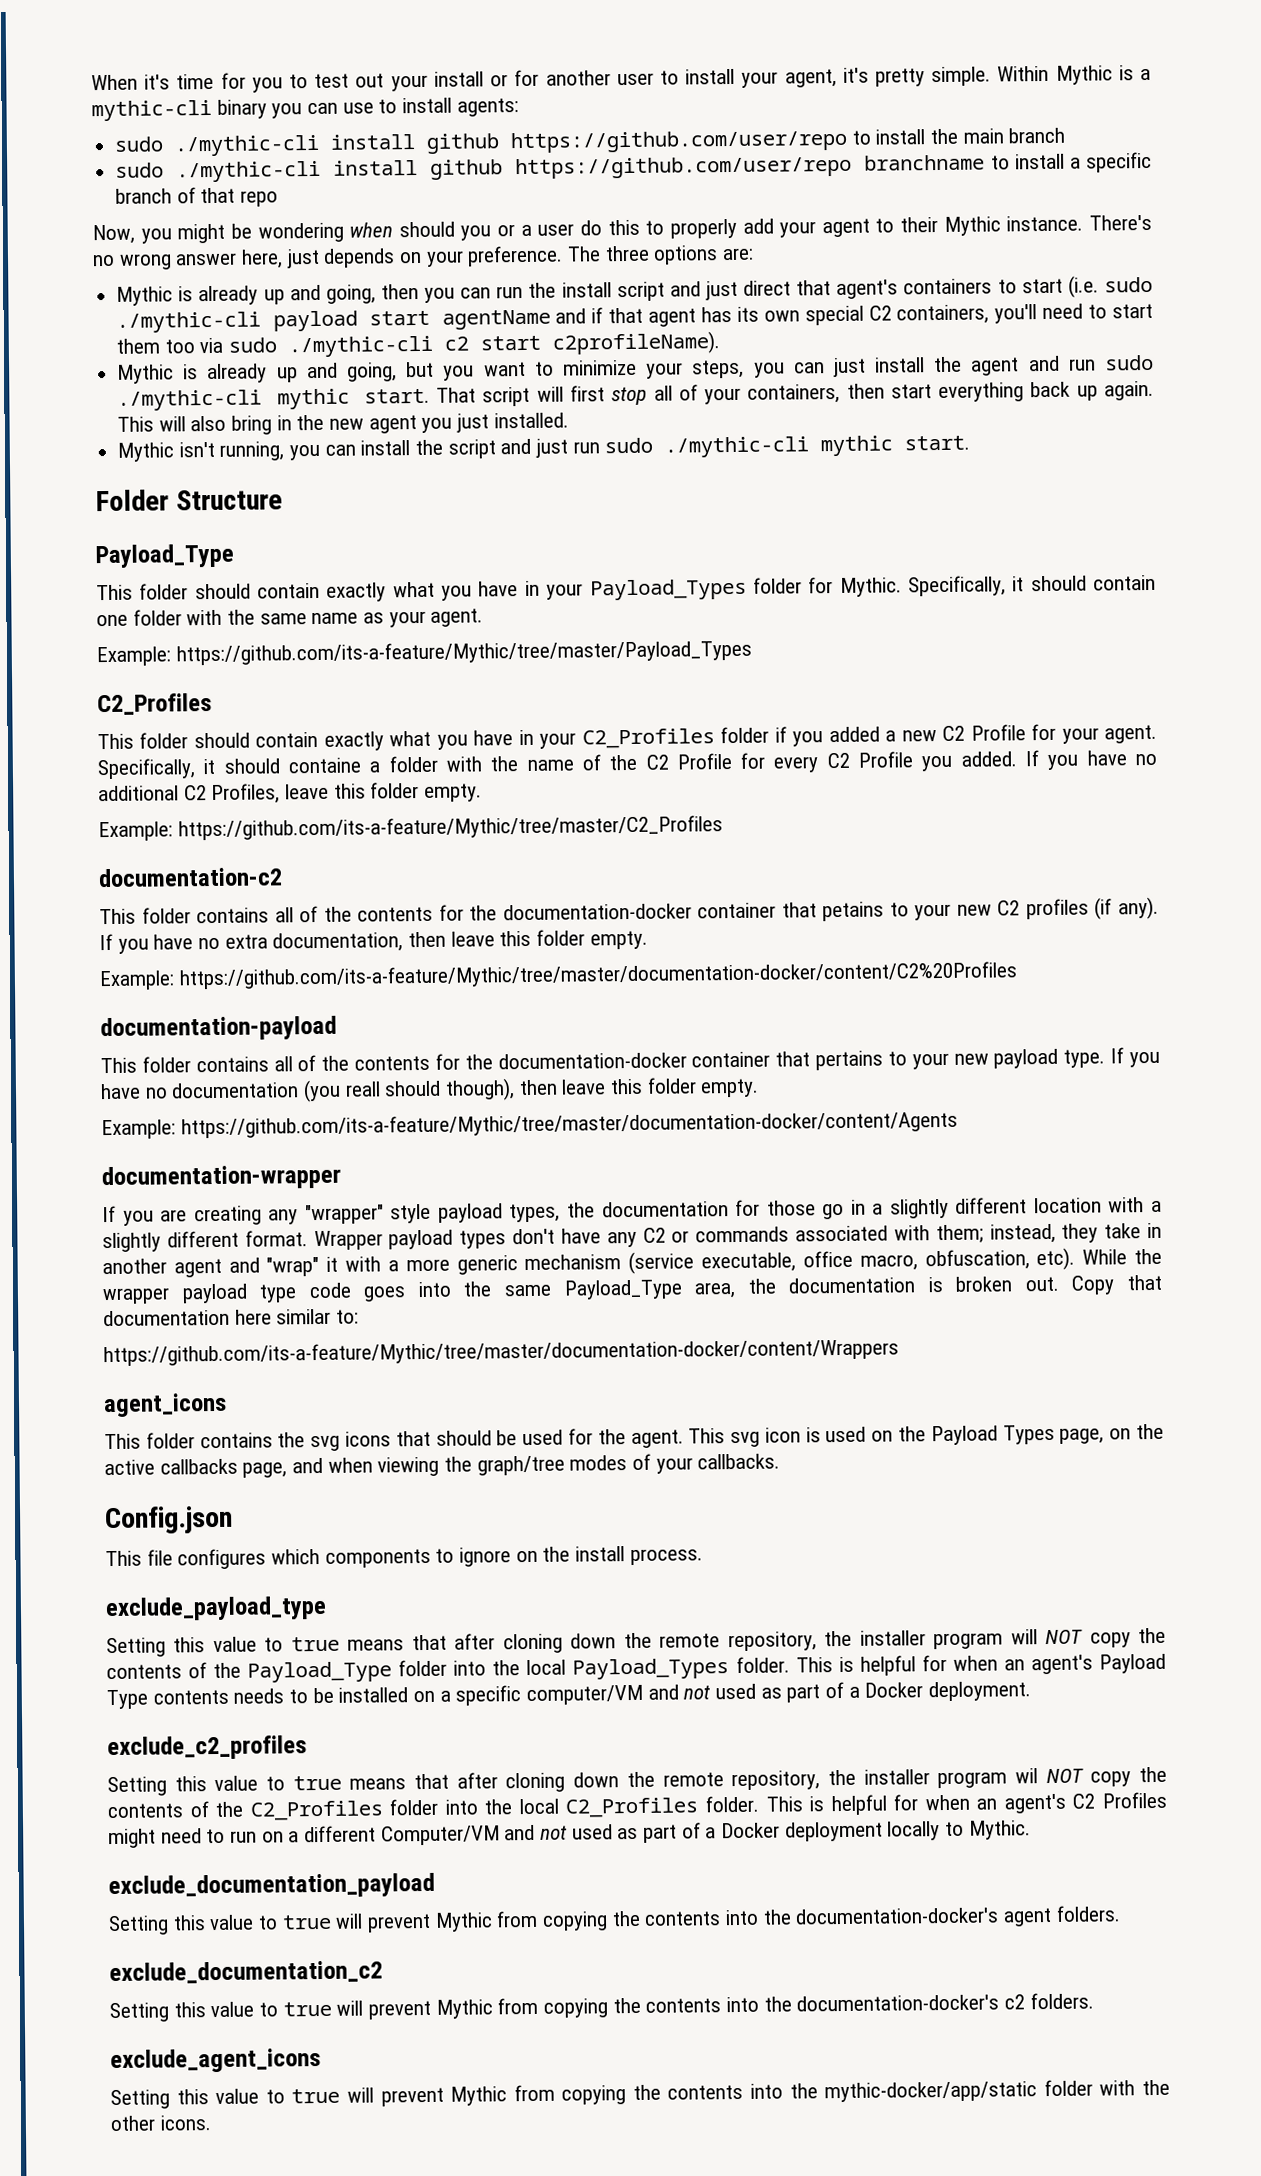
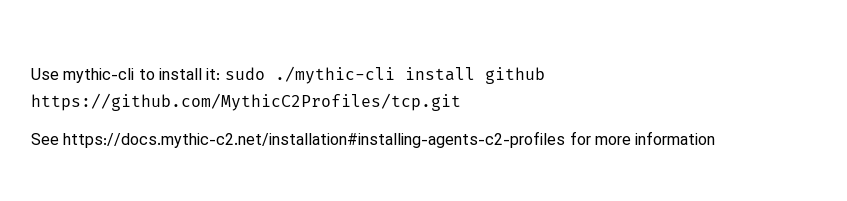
[91,65,1152,93] [91,97,519,122] [114,127,1066,157] [115,151,1152,183] [115,187,279,207] [92,214,1152,245] [92,245,755,270] [116,275,1153,306] [116,303,1154,333] [116,331,721,358] [117,354,1155,384] [117,380,1154,411] [117,412,569,435] [117,435,971,462] [95,489,283,512] [95,543,234,569] [96,574,1157,602] [96,608,484,628] [96,639,752,667] [97,693,212,716] [97,723,1157,751] [97,750,1158,780] [98,782,483,805] [98,815,723,842] [98,867,283,888] [99,896,1159,925] [99,929,648,954] [99,961,1017,991] [100,1015,337,1042] [100,1047,1161,1074] [100,1077,760,1103] [101,1110,958,1140] [101,1164,341,1191] [102,1197,1162,1226] [102,1222,1163,1253] [102,1247,1163,1278] [102,1274,1162,1305] [103,1308,360,1327] [103,1338,899,1367] [103,1392,227,1418] [104,1423,1164,1452] [104,1453,781,1478] [104,1505,233,1535] [105,1546,703,1570] [105,1595,327,1622] [106,1627,1167,1658] [106,1653,1166,1683] [106,1681,1032,1710] [107,1735,307,1761] [107,1766,1168,1797] [107,1791,1167,1821] [108,1820,1031,1849] [108,1872,435,1900] [108,1905,1121,1936] [109,1960,383,1985] [109,1992,1094,2023] [110,2048,321,2074] [110,2079,1170,2110] [110,2115,211,2132] When it's time for you to test out your install or for another user to install your agent, it's pretty simple. Within Mythic is a mythic-cli binary you can use to install agents: // sudo ./mythic-cli install github https://github.com/user/repo to install the main branch // sudo ./mythic-cli install github https://github.com/user/repo branchname to install a specific branch of that repo // Now, you might be wondering when should you or a user do this to properly add your agent to their Mythic instance. There's no wrong answer here, just depends on your preference. The three options are: // Mythic is already up and going, then you can run the install script and just direct that agent's containers to start (i.e. sudo ./mythic-cli payload start agentName and if that agent has its own special C2 containers, you'll need to start them too via sudo ./mythic-cli c2 start c2profileName). // Mythic is already up and going, but you want to minimize your steps, you can just install the agent and run sudo ./mythic-cli mythic start. That script will first stop all of your containers, then start everything back up again. This will also bring in the new agent you just installed. // Mythic isn't running, you can install the script and just run sudo ./mythic-cli mythic start. // Folder Structure // Payload_Type // This folder should contain exactly what you have in your Payload_Types folder for Mythic. Specifically, it should contain one folder with the same name as your agent. // Example: https://github.com/its-a-feature/Mythic/tree/master/Payload_Types // C2_Profiles // This folder should contain exactly what you have in your C2_Profiles folder if you added a new C2 Profile for your agent. Specifically, it should containe a folder with the name of the C2 Profile for every C2 Profile you added. If you have no additional C2 Profiles, leave this folder empty. // Example: https://github.com/its-a-feature/Mythic/tree/master/C2_Profiles // documentation-c2 // This folder contains all of the contents for the documentation-docker container that petains to your new C2 profiles (if any). If you have no extra documentation, then leave this folder empty. // Example: https://github.com/its-a-feature/Mythic/tree/master/documentation-docker/content/C2%20Profiles // documentation-payload // This folder contains all of the contents for the documentation-docker container that pertains to your new payload type. If you have no documentation (you reall should though), then leave this folder empty. // Example: https://github.com/its-a-feature/Mythic/tree/master/documentation-docker/content/Agents // documentation-wrapper // If you are creating any "wrapper" style payload types, the documentation for those go in a slightly different location with a slightly different format. Wrapper payload types don't have any C2 or commands associated with them; instead, they take in another agent and "wrap" it with a more generic mechanism (service executable, office macro, obfuscation, etc). While the wrapper payload type code goes into the same Payload_Type area, the documentation is broken out. Copy that documentation here similar to: // https://github.com/its-a-feature/Mythic/tree/master/documentation-docker/content/Wrappers // agent_icons // This folder contains the svg icons that should be used for the agent. This svg icon is used on the Payload Types page, on the active callbacks page, and when viewing the graph/tree modes of your callbacks. // Config.json // This file configures which components to ignore on the install process. // exclude_payload_type // Setting this value to true means that after cloning down the remote repository, the installer program will NOT copy the contents of the Payload_Type folder into the local Payload_Types folder. This is helpful for when an agent's Payload Type contents needs to be installed on a specific computer/VM and not used as part of a Docker deployment. // exclude_c2_profiles // Setting this value to true means that after cloning down the remote repository, the installer program wil NOT copy the contents of the C2_Profiles folder into the local C2_Profiles folder. This is helpful for when an agent's C2 Profiles might need to run on a different Computer/VM and not used as part of a Docker deployment locally to Mythic. // exclude_documentation_payload // Setting this value to true will prevent Mythic from copying the contents into the documentation-docker's agent folders. // exclude_documentation_c2 // Setting this value to true will prevent Mythic from copying the contents into the documentation-docker's c2 folders. // exclude_agent_icons // Setting this value to true will prevent Mythic from copying the contents into the mythic-docker/app/static folder with the other icons. -> [31,66,545,84] [31,93,461,111] [31,131,716,148] Use mythic-cli to install it: sudo ./mythic-cli install github https://github.com/MythicC2Profiles/tcp.git // See https://docs.mythic-c2.net/installation#installing-agents-c2-profiles for more information

